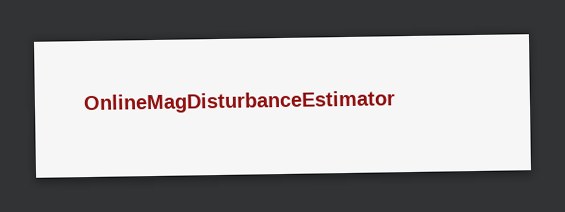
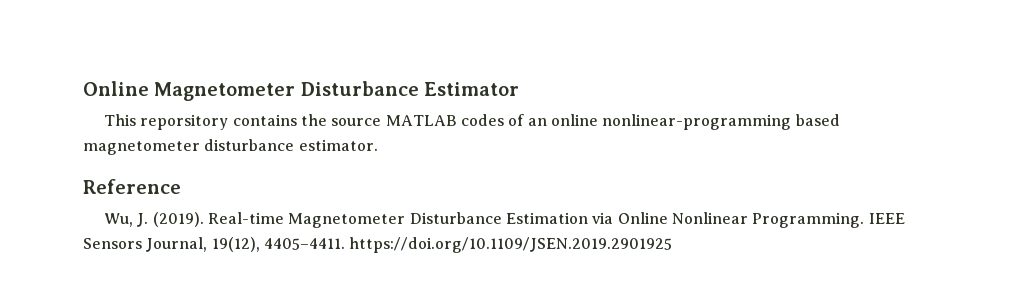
[83,90,396,115] OnlineMagDisturbanceEstimator -> [83,81,520,101] [104,114,840,130] [83,139,378,155] [83,179,181,194] [104,212,905,228] [83,237,673,253] Online Magnetometer Disturbance Estimator // This reporsitory contains the source MATLAB codes of an online nonlinear-programming based magnetometer disturbance estimator. // Reference // Wu, J. (2019). Real-time Magnetometer Disturbance Estimation via Online Nonlinear Programming. IEEE Sensors Journal, 19(12), 4405–4411. https://doi.org/10.1109/JSEN.2019.2901925

